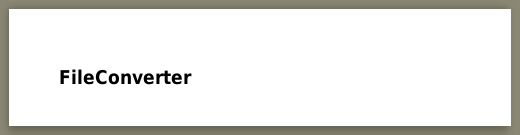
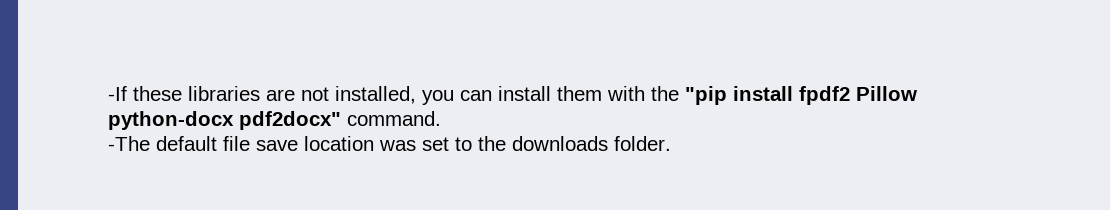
[59,69,192,85] FileConverter -> [108,86,917,105] [108,111,441,130] [108,136,671,151] -If these libraries are not installed, you can install them with the "pip install fpdf2 Pillow python-docx pdf2docx" command. // -The default file save location was set to the downloads folder.

